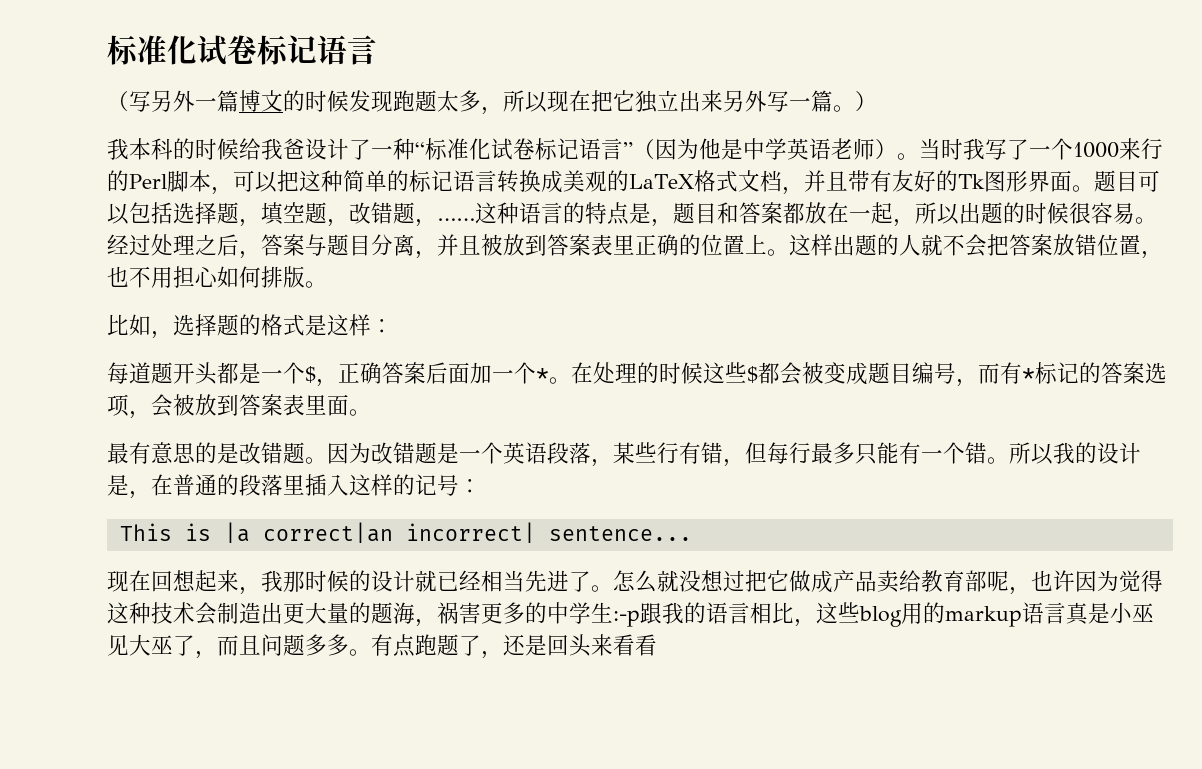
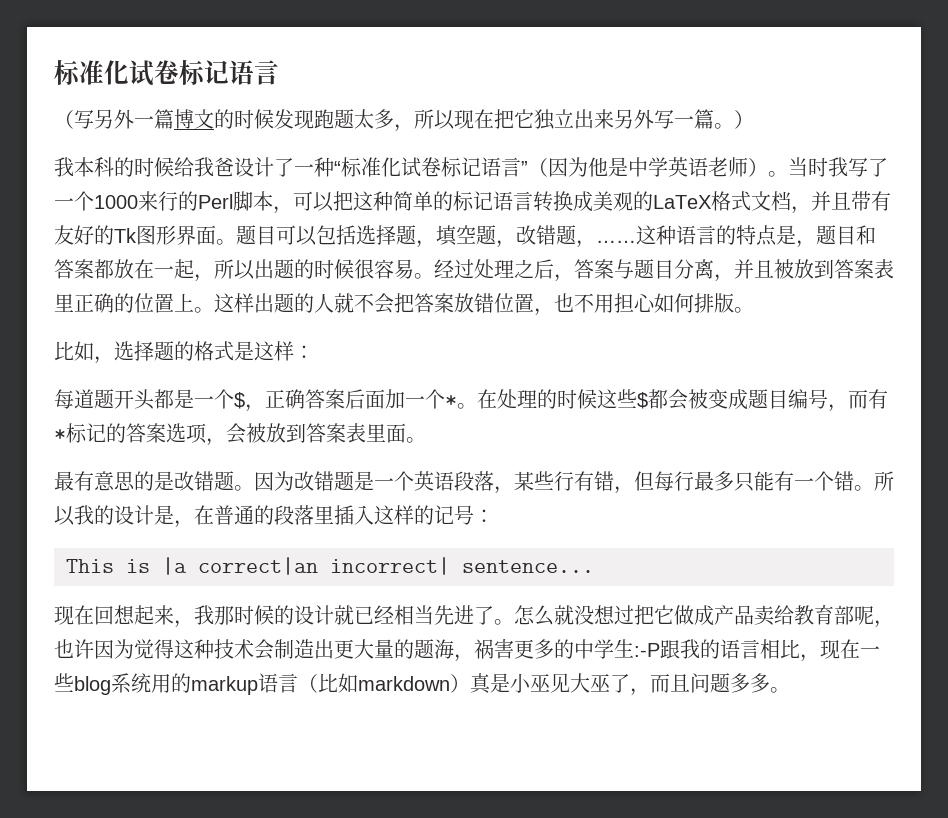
[613,610,640,627] :-p -> [634,643,660,657] :-P
[816,602,1066,627] 这些blog用的markup语言 -> [820,639,880,659] [54,673,470,695] 现在一些blog系统用的markup语言（比如markdown）
[371,634,657,659] 有点跑题了，还是回头来看看 -> (790, 690) none

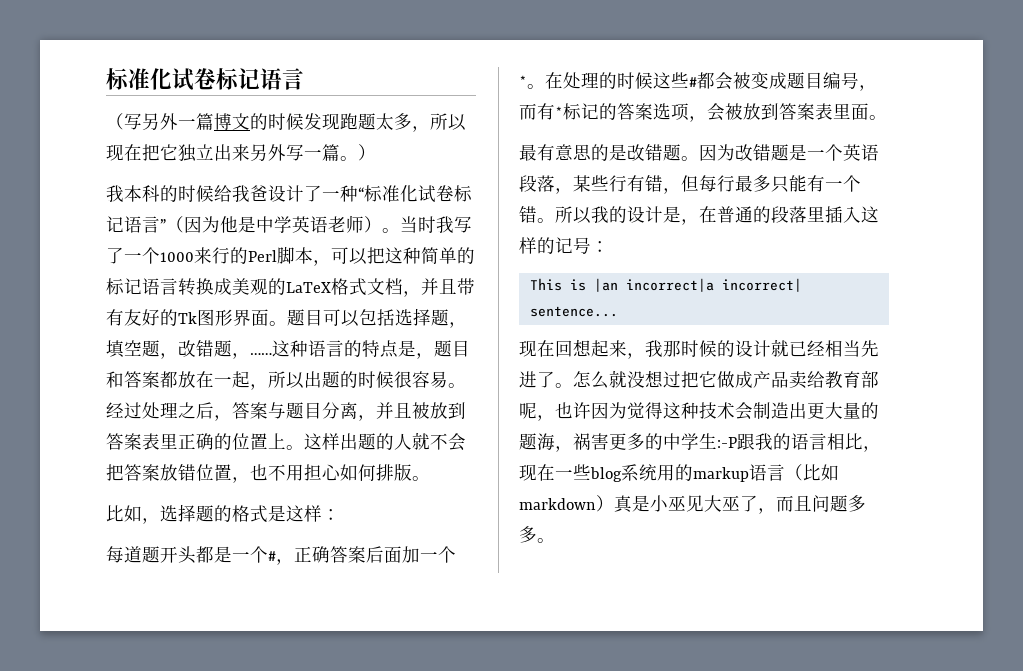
[234,392,245,409] $ -> [268,551,276,561] #
[637,392,648,409] $ -> [689,77,697,87] #
[162,557,318,575] |a correct|an -> [593,278,714,292] |an incorrect|a

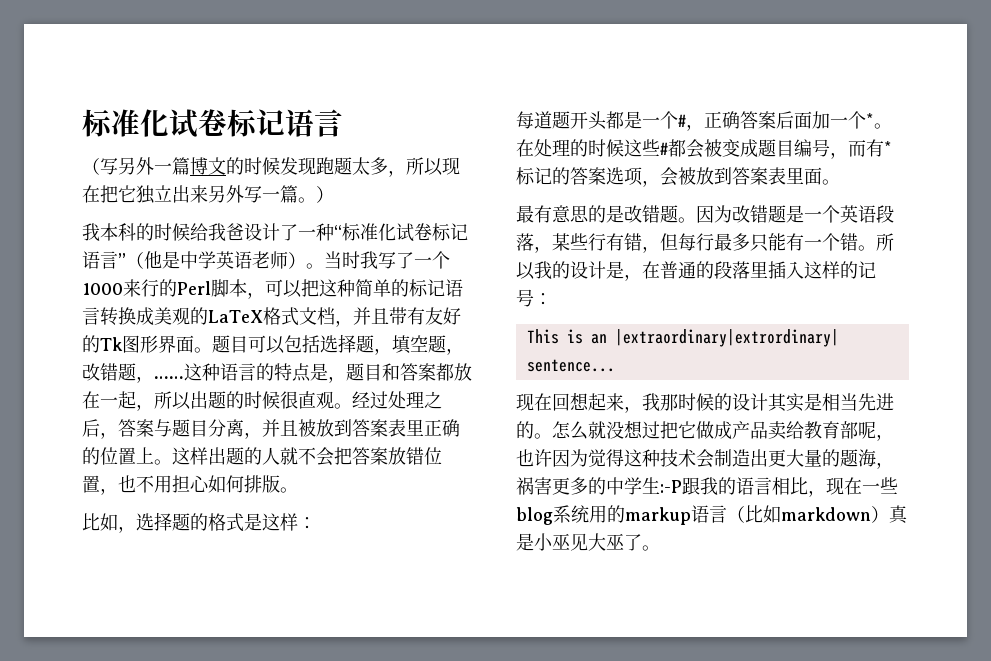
[184,216,220,233] 因为 -> (144, 260) none
[412,371,448,388] 容易 -> [298,391,334,409] 直观
[593,278,802,292] |an incorrect|a incorrect| -> [590,329,839,347] an |extraordinary|extrordinary|
[771,339,825,357] 就已经 -> [768,393,822,412] 其实是
[537,371,555,388] 了 -> [516,421,534,439] 的
[758,495,866,514] [519,526,537,543] ，而且问题多多 -> (642, 542) none

